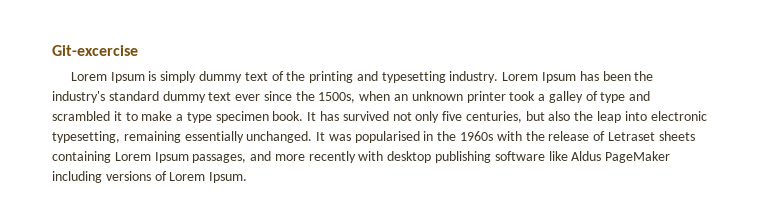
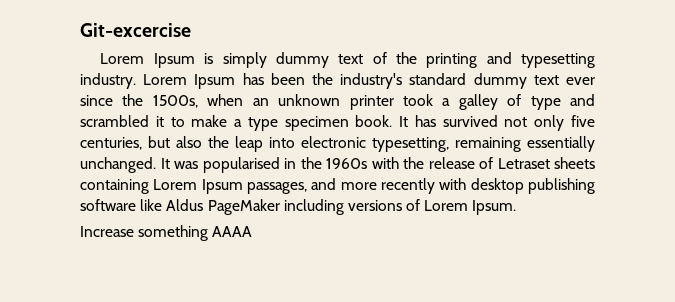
(248, 177) none -> [80,225,253,241] // Increase something AAAA

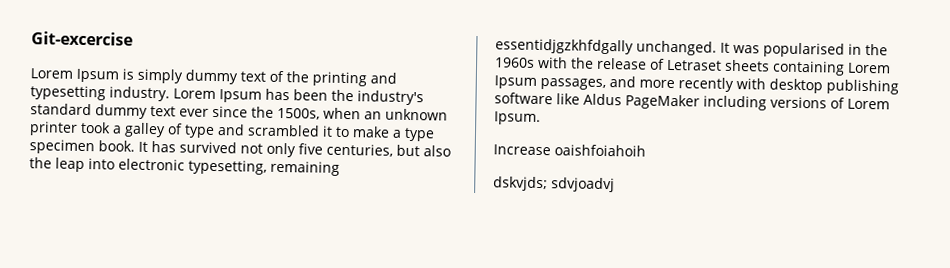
[527,136,595,152] essentially -> [495,38,634,55] essentidjgzkhfdgally
[138,225,253,241] something AAAA -> [554,144,646,157] [493,176,615,193] oaishfoiahoih // dskvjds; sdvjoadvj

